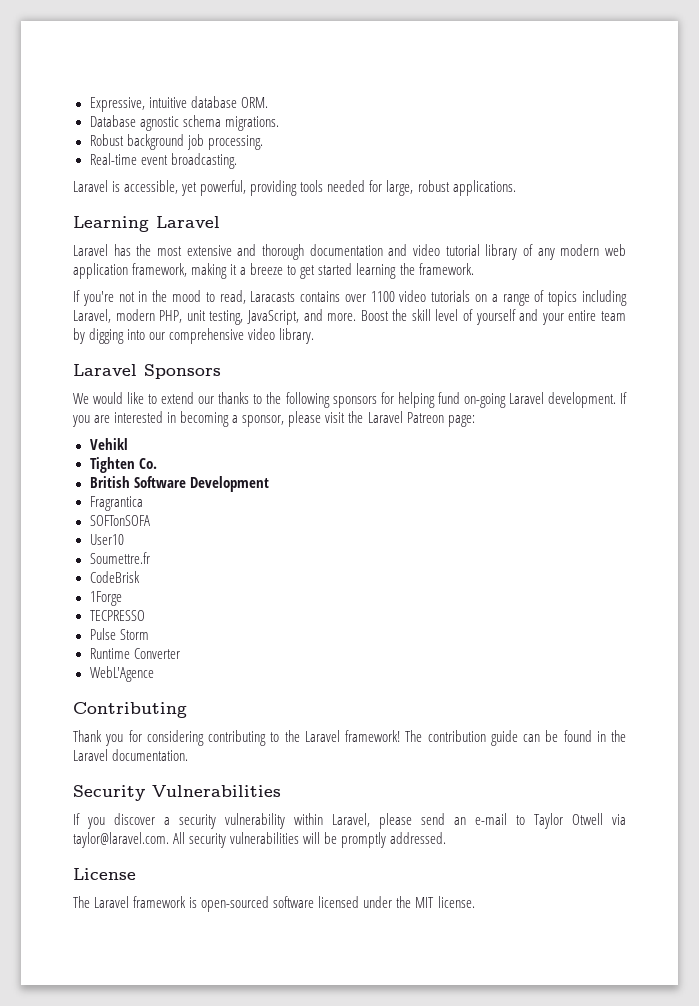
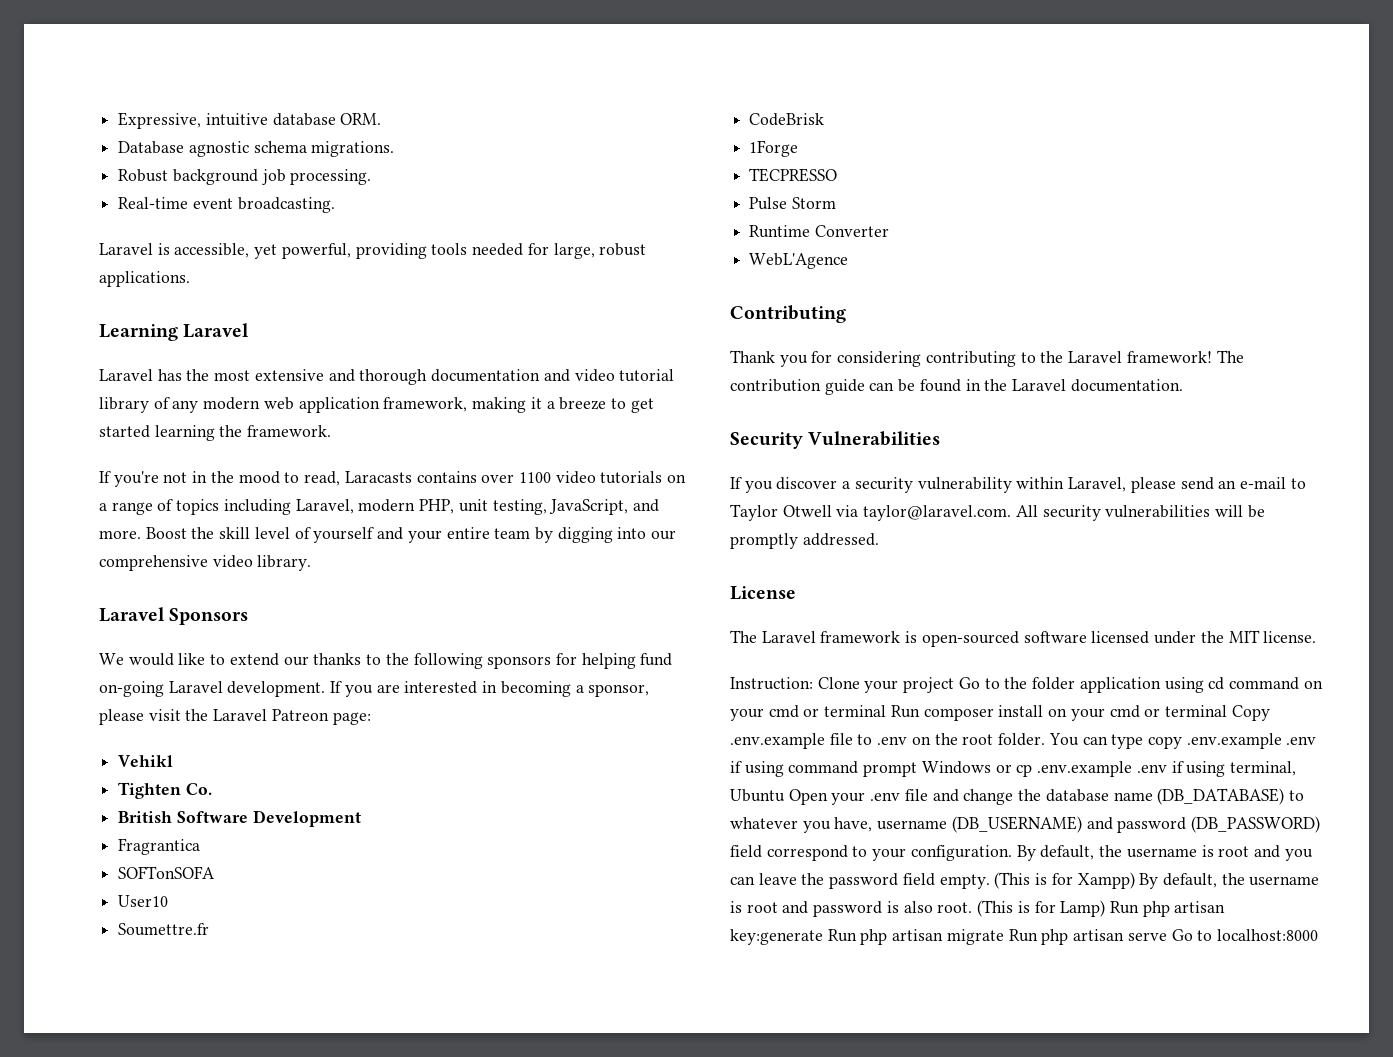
(475, 902) none -> [730,677,1323,693] [730,705,1270,721] [730,733,1317,749] [730,761,1296,777] [730,788,1304,805] [730,816,1321,833] [730,845,1313,861] [730,872,1320,889] [730,900,1226,917] [730,929,1318,945] // Instruction: Clone your project Go to the folder application using cd command on your cmd or terminal Run composer install on your cmd or terminal Copy .env.example file to .env on the root folder. You can type copy .env.example .env if using command prompt Windows or cp .env.example .env if using terminal, Ubuntu Open your .env file and change the database name (DB_DATABASE) to whatever you have, username (DB_USERNAME) and password (DB_PASSWORD) field correspond to your configuration. By default, the username is root and you can leave the password field empty. (This is for Xampp) By default, the username is root and password is also root. (This is for Lamp) Run php artisan key:generate Run php artisan migrate Run php artisan serve Go to localhost:8000

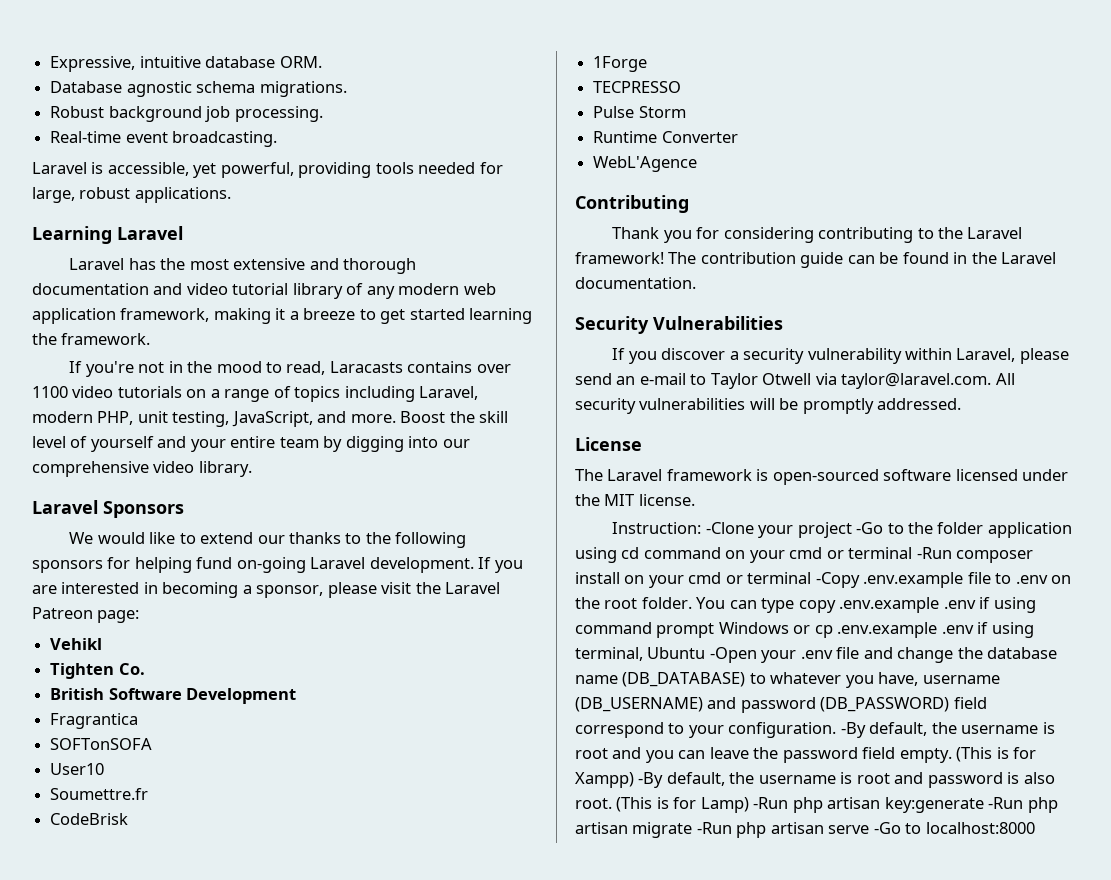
[817,677,860,689] Clone -> [705,522,754,534] -Clone
[958,677,980,689] Go -> [856,522,884,534] -Go
[890,705,920,718] Run -> [916,547,952,559] -Run
[1231,705,1270,721] Copy -> [815,572,860,588] -Copy
[788,789,828,805] Open -> [709,647,757,663] -Open
[1016,845,1036,861] By -> [840,722,866,738] -By
[1139,873,1159,889] By -> [638,772,664,788] -By
[1109,901,1139,914] Run -> [753,797,789,809] -Run
[827,929,857,942] Run -> [988,797,1024,809] -Run
[1008,929,1038,942] Run -> [696,822,732,834] -Run
[1171,929,1193,941] Go -> [873,822,901,834] -Go

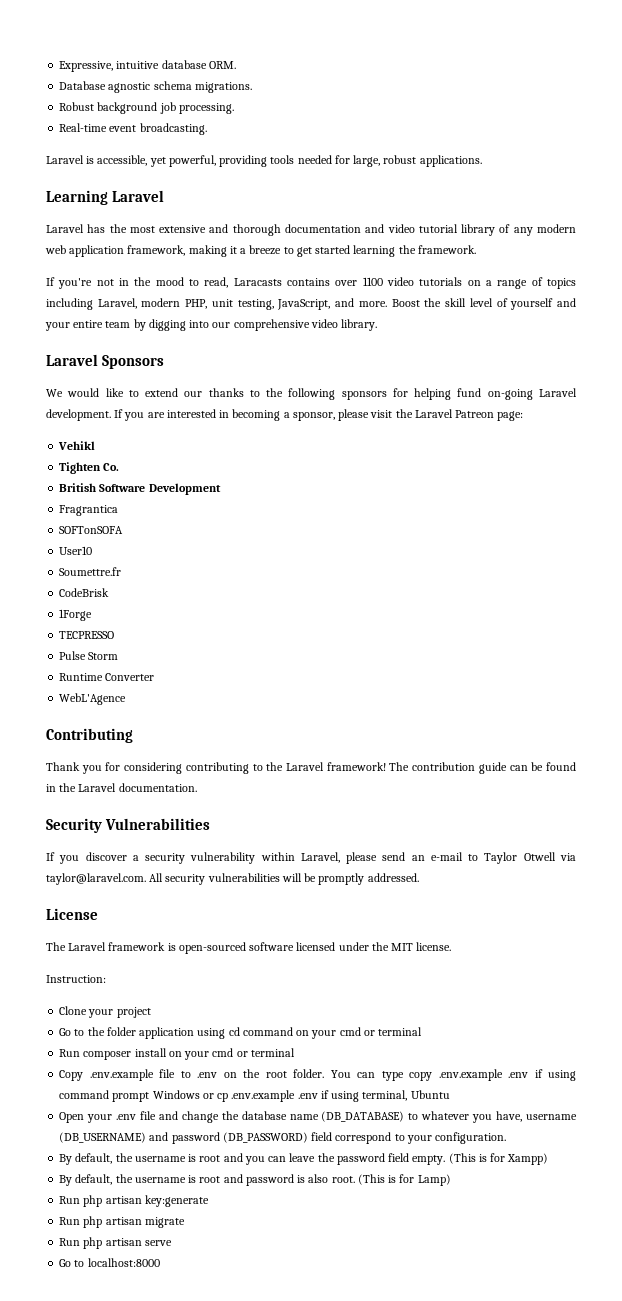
[705,522,754,534] -Clone -> [59,1006,88,1015] // Clone
[856,522,884,534] -Go -> [59,1028,72,1036] // Go
[916,547,952,559] -Run -> [59,1049,81,1057] // Run
[815,572,860,588] -Copy -> [59,1070,84,1081] // Copy
[709,647,757,663] -Open -> [59,1112,85,1123] // Open
[840,722,866,738] -By -> [59,1154,73,1165] // By
[638,772,664,788] -By -> [59,1175,73,1186] // By
[753,797,789,809] -Run -> [59,1196,81,1204] // Run
[988,797,1024,809] -Run -> [59,1217,81,1225] // Run
[696,822,732,834] -Run -> [59,1238,81,1246] // Run
[873,822,901,834] -Go -> [59,1259,72,1267] // Go

